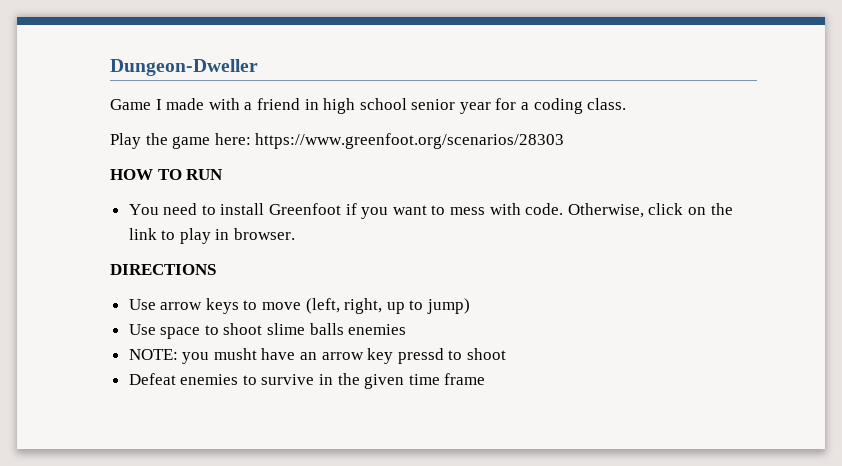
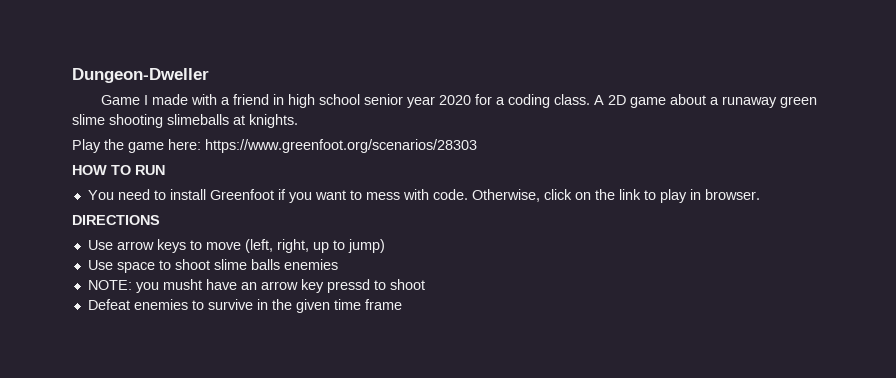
(491, 108) none -> [438,95,471,105] 2020
(627, 104) none -> [593,94,817,108] [72,114,298,128] A 2D game about a runaway green slime shooting slimeballs at knights.

